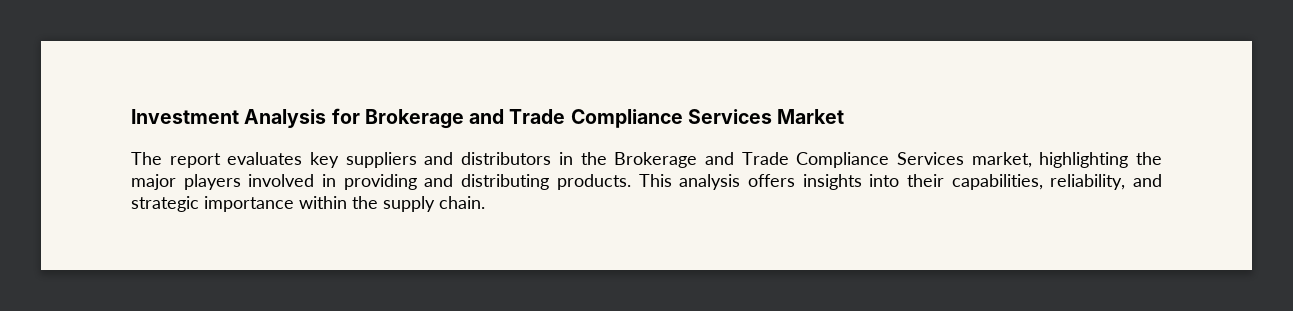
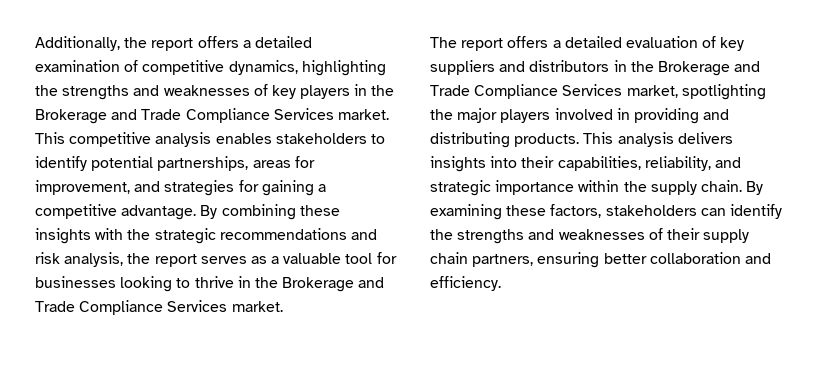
[131,108,845,129] [131,152,303,168] Investment Analysis for Brokerage and Trade Compliance Services Market // The report evaluates -> [35,36,312,51] [35,60,386,76] [35,84,395,100] [35,108,389,124] [35,132,385,147] [35,156,315,171] [35,180,326,196] [35,204,340,220] [35,228,377,244] [35,252,397,267] [35,276,385,292] [35,300,283,315] [430,36,717,51] Additionally, the report offers a detailed examination of competitive dynamics, highlighting the strengths and weaknesses of key players in the Brokerage and Trade Compliance Services market. This competitive analysis enables stakeholders to identify potential partnerships, areas for improvement, and strategies for gaining a competitive advantage. By combining these insights with the strategic recommendations and risk analysis, the report serves as a valuable tool for businesses looking to thrive in the Brokerage and Trade Compliance Services market. // The report offers a detailed evaluation of
[1039,152,1129,168] highlighting -> [681,84,766,100] spotlighting
[747,174,795,187] offers -> [677,132,733,144] delivers
(485, 202) none -> [746,181,764,195] [430,204,782,220] [430,228,750,244] [430,252,771,268] [430,276,501,291] By examining these factors, stakeholders can identify the strengths and weaknesses of their supply chain partners, ensuring better collaboration and efficiency.

